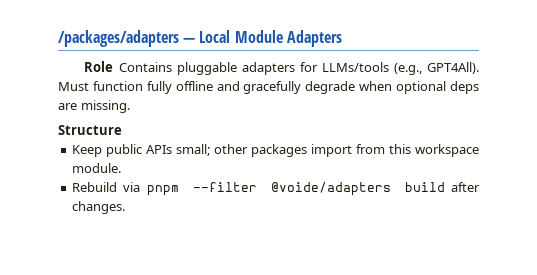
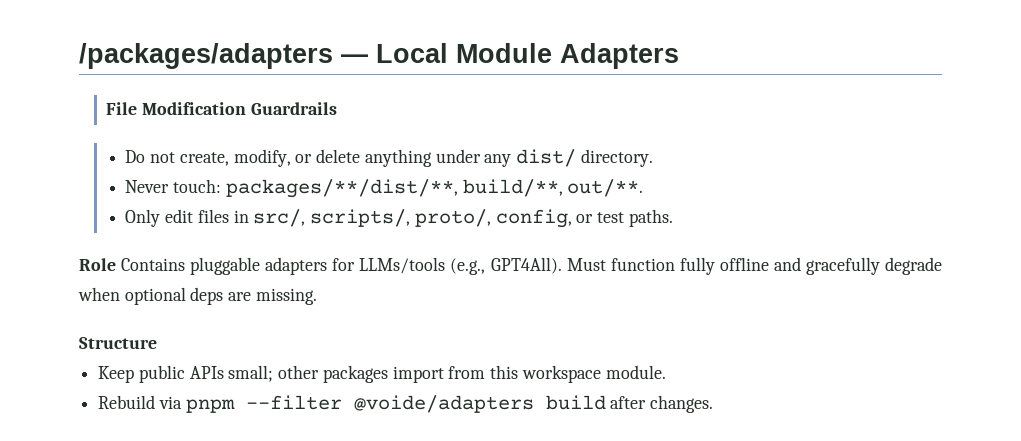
(342, 38) none -> [106,102,337,115] [125,149,653,167] [125,179,644,198] [125,209,673,228] // File Modification Guardrails // Do not create, modify, or delete anything under any dist/ directory. // Never touch: packages/**/dist/**, build/**, out/**. // Only edit files in src/, scripts/, proto/, config, or test paths.

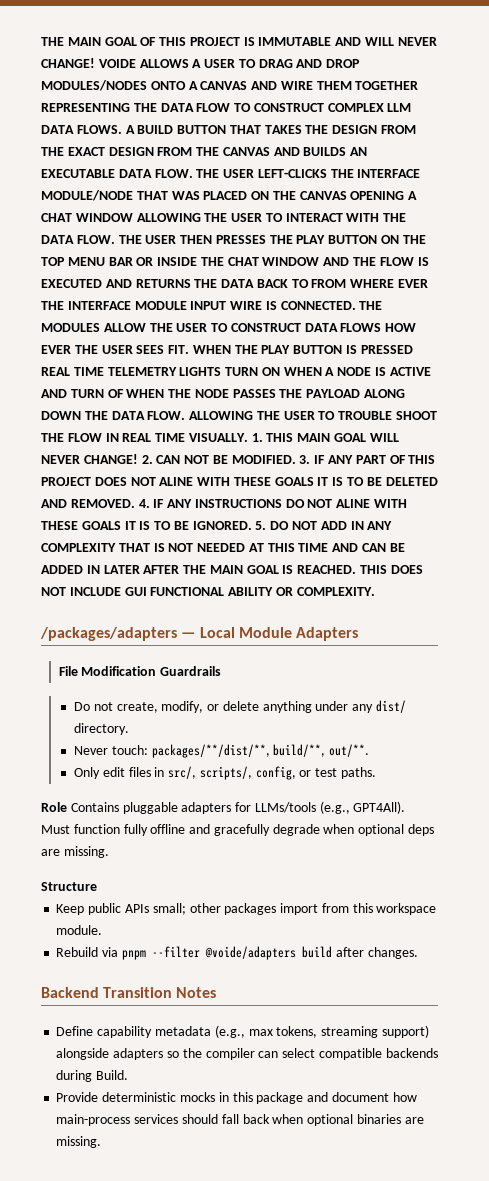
(79, 56) none -> [41,37,437,46] [41,58,361,68] [41,80,419,91] [41,103,412,112] [41,125,417,134] [41,147,368,156] [41,169,421,178] [41,190,418,201] [41,213,407,222] [41,235,426,244] [41,257,429,266] [41,279,429,288] [41,301,383,310] [41,323,417,332] [41,345,413,354] [41,367,431,376] [41,389,406,398] [41,411,438,420] [41,433,399,442] [41,454,436,464] [41,477,438,486] [41,499,408,508] [41,521,393,530] [41,543,405,552] [41,565,423,574] [41,587,375,596] THE MAIN GOAL OF THIS PROJECT IS IMMUTABLE AND WILL NEVER CHANGE! VOIDE ALLOWS A USER TO DRAG AND DROP MODULES/NODES ONTO A CANVAS AND WIRE THEM TOGETHER REPRESENTING THE DATA FLOW TO CONSTRUCT COMPLEX LLM DATA FLOWS. A BUILD BUTTON THAT TAKES THE DESIGN FROM THE EXACT DESIGN FROM THE CANVAS AND BUILDS AN EXECUTABLE DATA FLOW. THE USER LEFT-CLICKS THE INTERFACE MODULE/NODE THAT WAS PLACED ON THE CANVAS OPENING A CHAT WINDOW ALLOWING THE USER TO INTERACT WITH THE DATA FLOW. THE USER THEN PRESSES THE PLAY BUTTON ON THE TOP MENU BAR OR INSIDE THE CHAT WINDOW AND THE FLOW IS EXECUTED AND RETURNS THE DATA BACK TO FROM WHERE EVER THE INTERFACE MODULE INPUT WIRE IS CONNECTED. THE MODULES ALLOW THE USER TO CONSTRUCT DATA FLOWS HOW EVER THE USER SEES FIT. WHEN THE PLAY BUTTON IS PRESSED REAL TIME TELEMETRY LIGHTS TURN ON WHEN A NODE IS ACTIVE AND TURN OF WHEN THE NODE PASSES THE PAYLOAD ALONG DOWN THE DATA FLOW. ALLOWING THE USER TO TROUBLE SHOOT THE FLOW IN REAL TIME VISUALLY. 1. THIS MAIN GOAL WILL NEVER CHANGE! 2. CAN NOT BE MODIFIED. 3. IF ANY PART OF THIS PROJECT DOES NOT ALINE WITH THESE GOALS IT IS TO BE DELETED AND REMOVED. 4. IF ANY INSTRUCTIONS DO NOT ALINE WITH THESE GOALS IT IS TO BE IGNORED. 5. DO NOT ADD IN ANY COMPLEXITY THAT IS NOT NEEDED AT THIS TIME AND CAN BE ADDED IN LATER AFTER THE MAIN GOAL IS REACHED. THIS DOES NOT INCLUDE GUI FUNCTIONAL ABILITY OR COMPLEXITY. //
[414,209,491,227] proto/, -> (252, 773) none
(714, 404) none -> [41,987,217,998] [56,1025,429,1038] [56,1048,438,1060] [56,1070,129,1082] [56,1092,417,1104] [56,1114,424,1126] [56,1136,102,1148] // Backend Transition Notes // Define capability metadata (e.g., max tokens, streaming support) alongside adapters so the compiler can select compatible backends during Build. // Provide deterministic mocks in this package and document how main-process services should fall back when optional binaries are missing.

